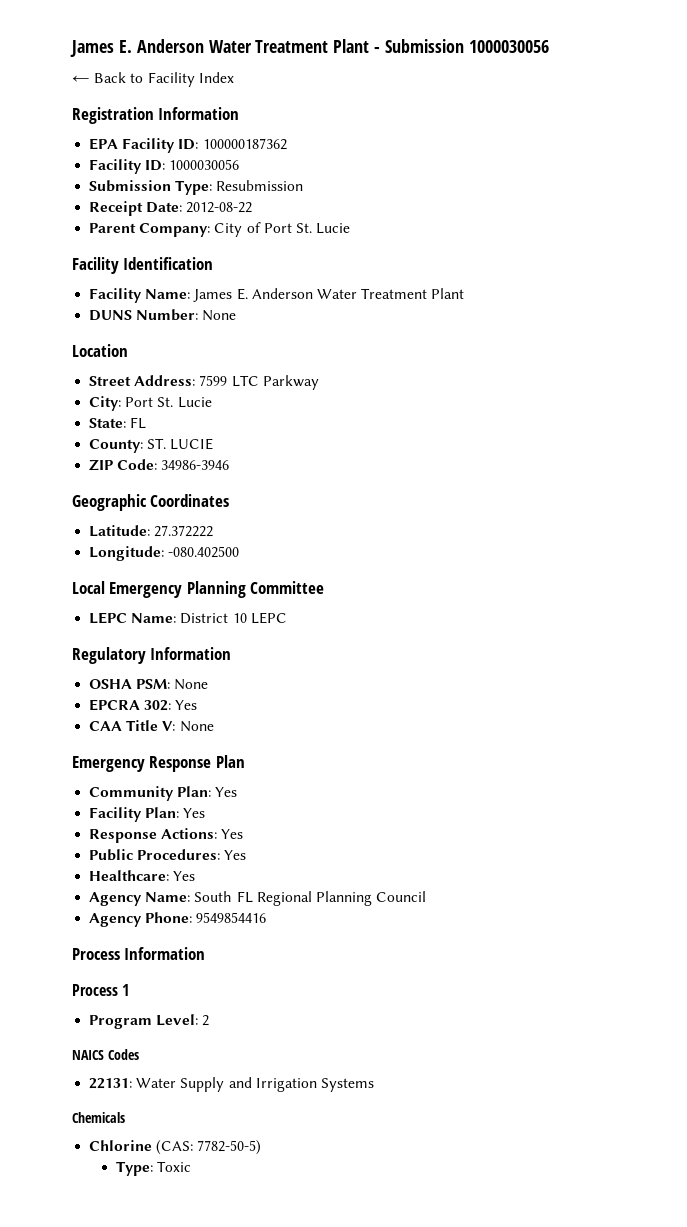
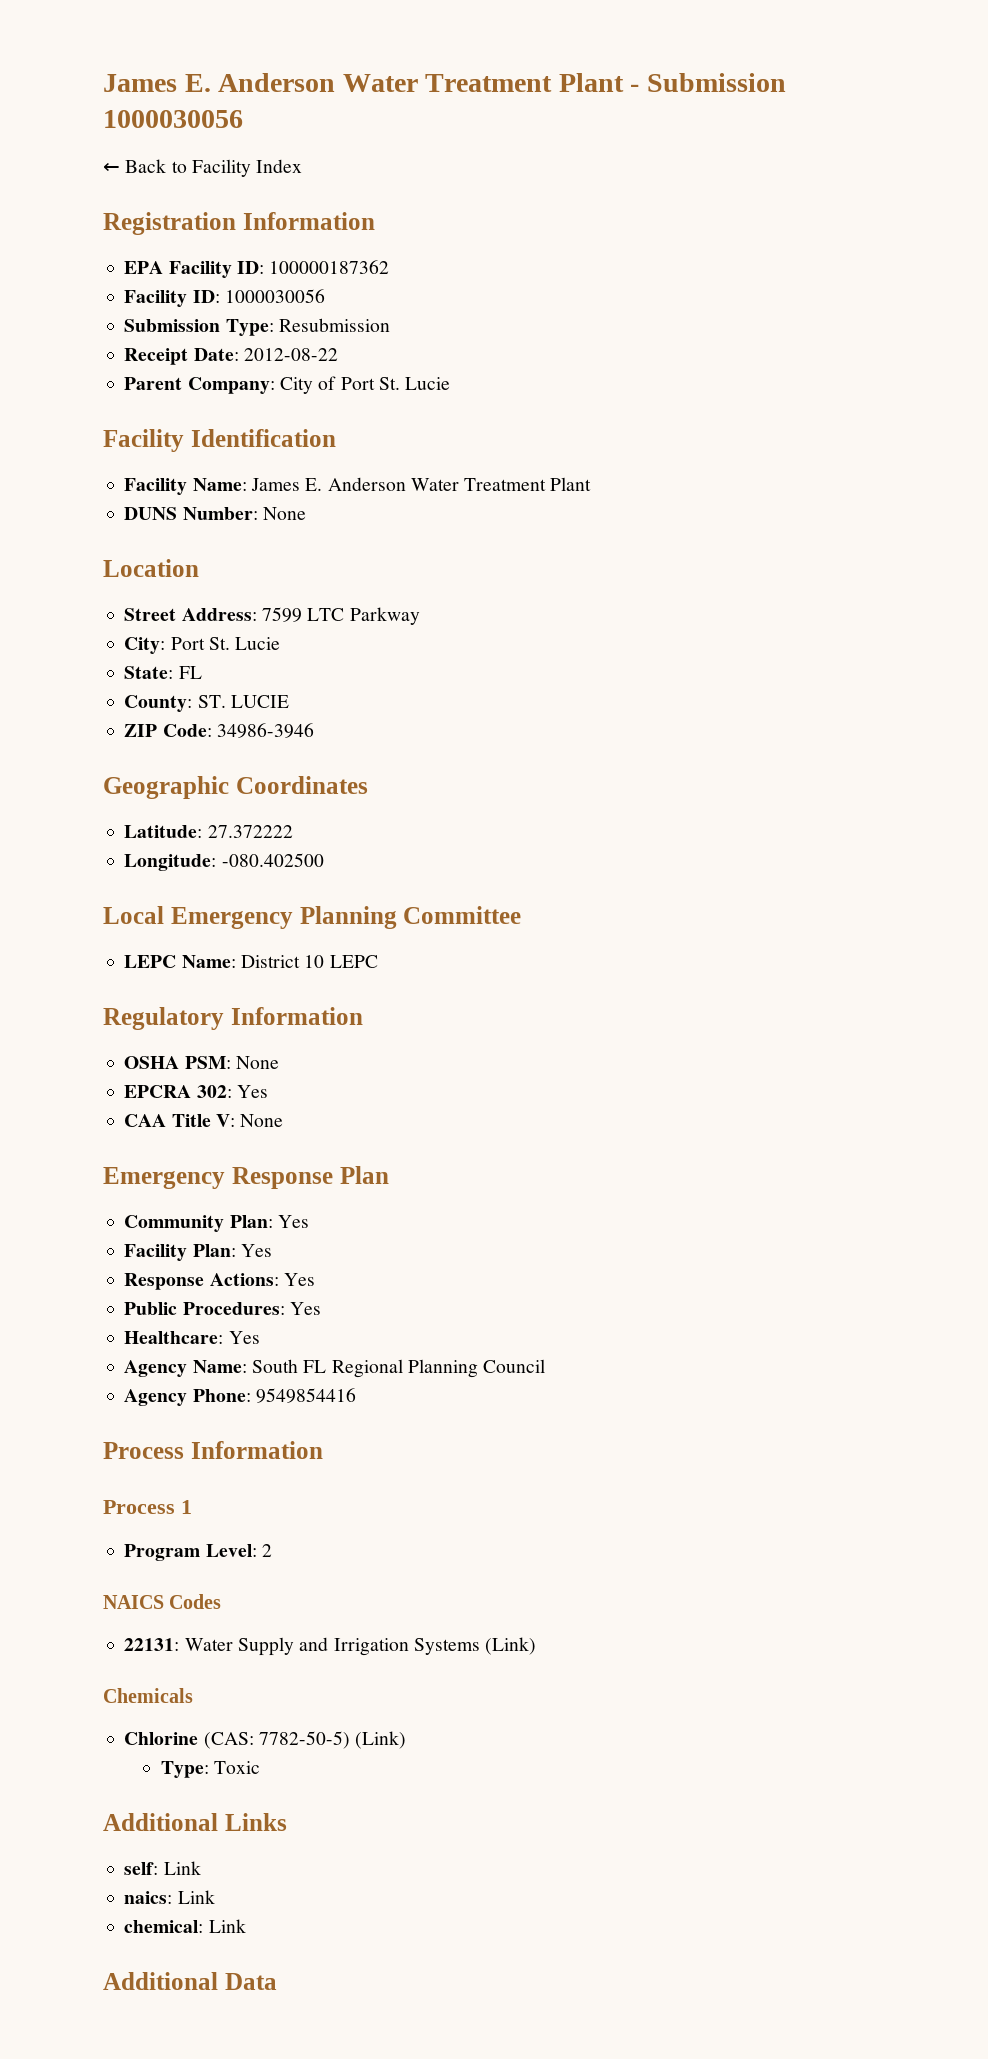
(374, 1085) none -> [485,1637,537,1655] (Link)
(262, 1147) none -> [355,1731,407,1749] (Link)
(192, 1166) none -> [103,1813,287,1831] [124,1861,201,1875] [124,1890,215,1904] [124,1919,246,1933] [103,1972,277,1990] // Additional Links // self: Link // naics: Link // chemical: Link // Additional Data

